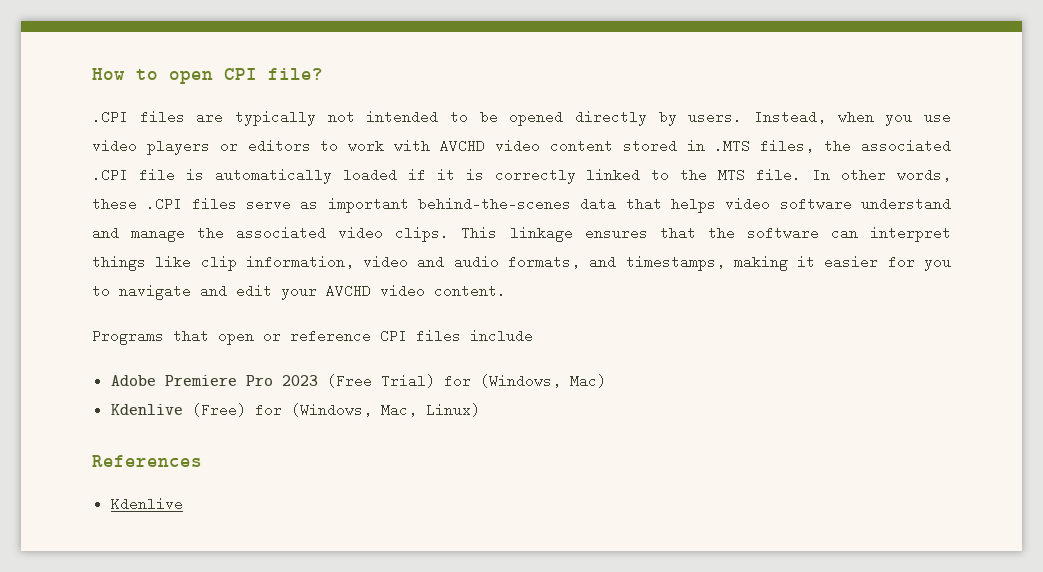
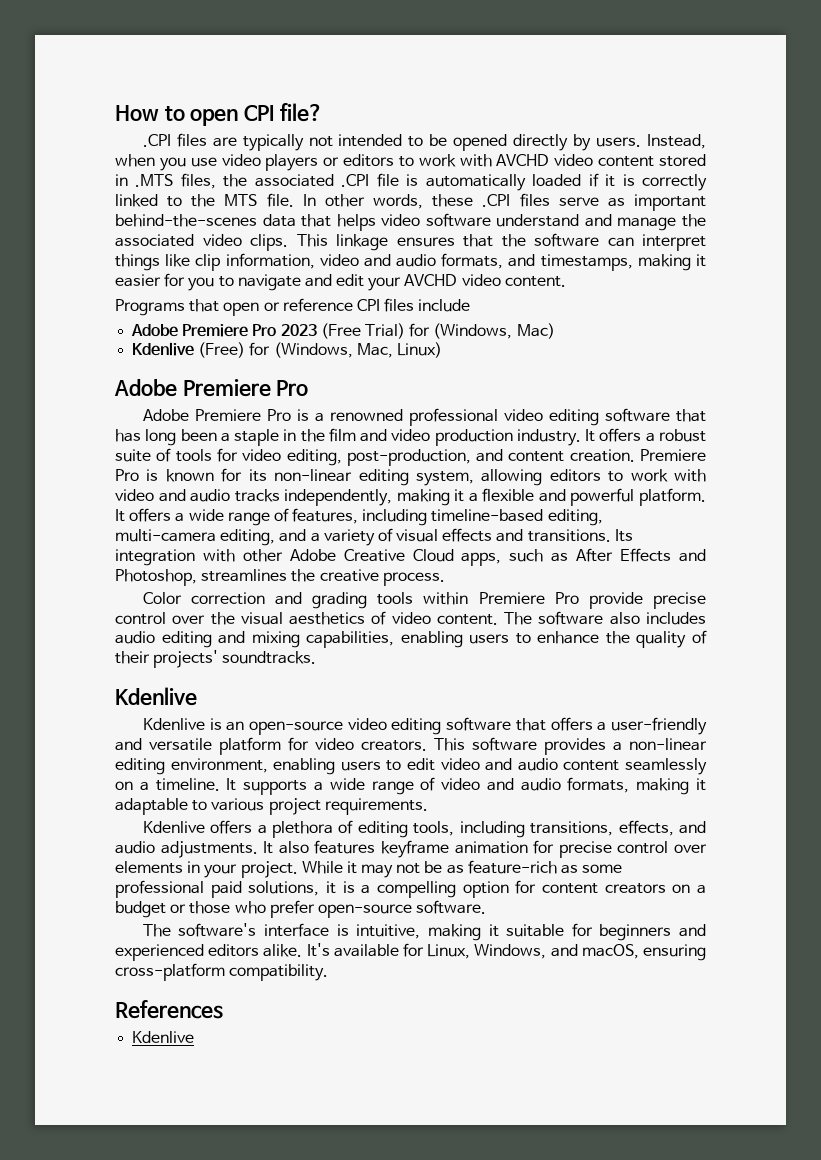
(480, 410) none -> [114,379,309,397] [142,408,706,426] [115,428,706,446] [115,448,706,466] [115,468,706,486] [115,488,706,506] [115,508,603,526] [115,528,633,546] [115,548,706,566] [115,569,445,586] [142,592,706,609] [115,611,706,625] [115,630,707,648] [115,650,317,668] [115,687,197,706] [142,717,707,735] [115,737,707,755] [115,758,708,775] [115,777,706,795] [115,798,428,815] [142,820,706,838] [115,840,708,858] [115,860,623,878] [115,880,706,898] [115,900,487,918] [142,923,707,941] [115,943,706,961] [115,963,329,981] // Adobe Premiere Pro // Adobe Premiere Pro is a renowned professional video editing software that has long been a staple in the film and video production industry. It offers a robust suite of tools for video editing, post-production, and content creation. Premiere Pro is known for its non-linear editing system, allowing editors to work with video and audio tracks independently, making it a flexible and powerful platform. It offers a wide range of features, including timeline-based editing, multi-camera editing, and a variety of visual effects and transitions. Its integration with other Adobe Creative Cloud apps, such as After Effects and Photoshop, streamlines the creative process. // Color correction and grading tools within Premiere Pro provide precise control over the visual aesthetics of video content. The software also includes audio editing and mixing capabilities, enabling users to enhance the quality of their projects' soundtracks. // Kdenlive // Kdenlive is an open-source video editing software that offers a user-friendly and versatile platform for video creators. This software provides a non-linear editing environment, enabling users to edit video and audio content seamlessly on a timeline. It supports a wide range of video and audio formats, making it adaptable to various project requirements. // Kdenlive offers a plethora of editing tools, including transitions, effects, and audio adjustments. It also features keyframe animation for precise control over elements in your project. While it may not be as feature-rich as some professional paid solutions, it is a compelling option for content creators on a budget or those who prefer open-source software. // The software's interface is intuitive, making it suitable for beginners and experienced editors alike. It's available for Linux, Windows, and macOS, ensuring cross-platform compatibility.

